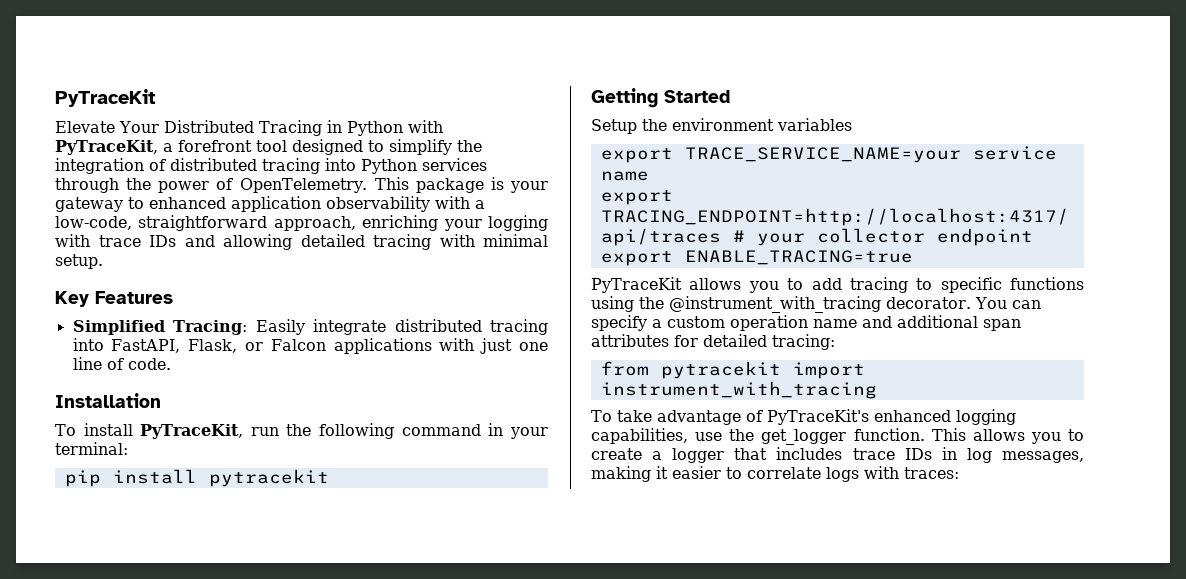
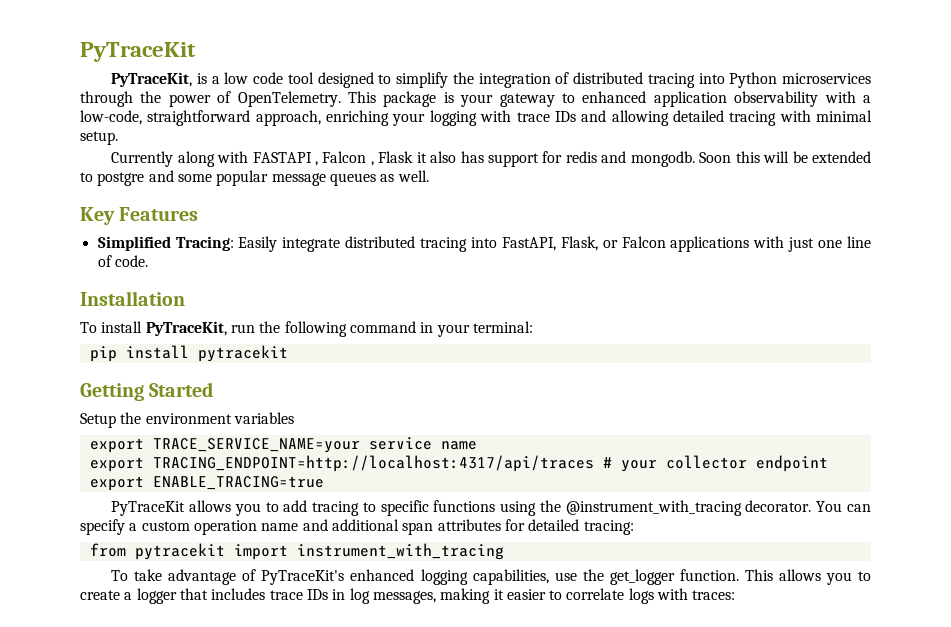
[55,120,443,136] [55,140,252,155] Elevate Your Distributed Tracing in Python with PyTraceKit, a forefront -> [111,72,284,87] PyTraceKit, is a low code
[422,158,487,171] services -> [781,73,871,84] microservices
(103, 261) none -> [111,151,871,167] [80,170,429,186] // Currently along with FASTAPI , Falcon , Flask it also has support for redis and mongodb. Soon this will be extended to postgre and some popular message queues as well.

